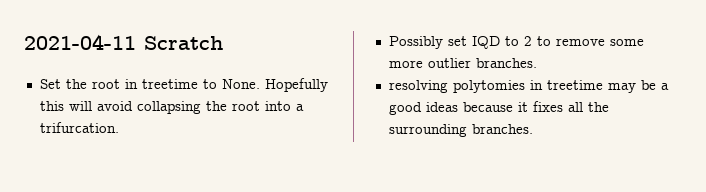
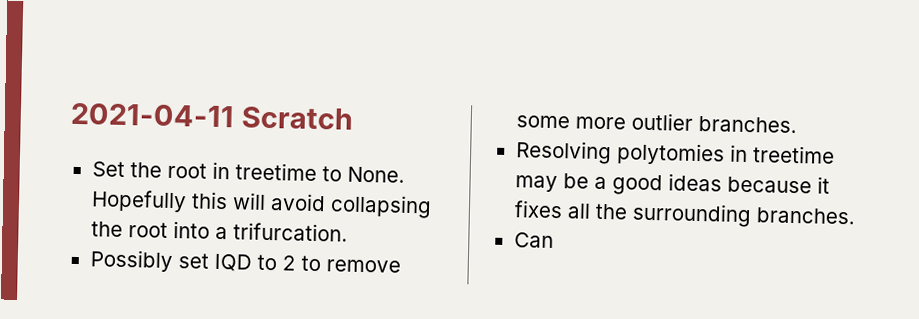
[388,80,448,93] resolving -> [514,140,612,165] Resolving
(533, 129) none -> [513,232,554,248] // Can

